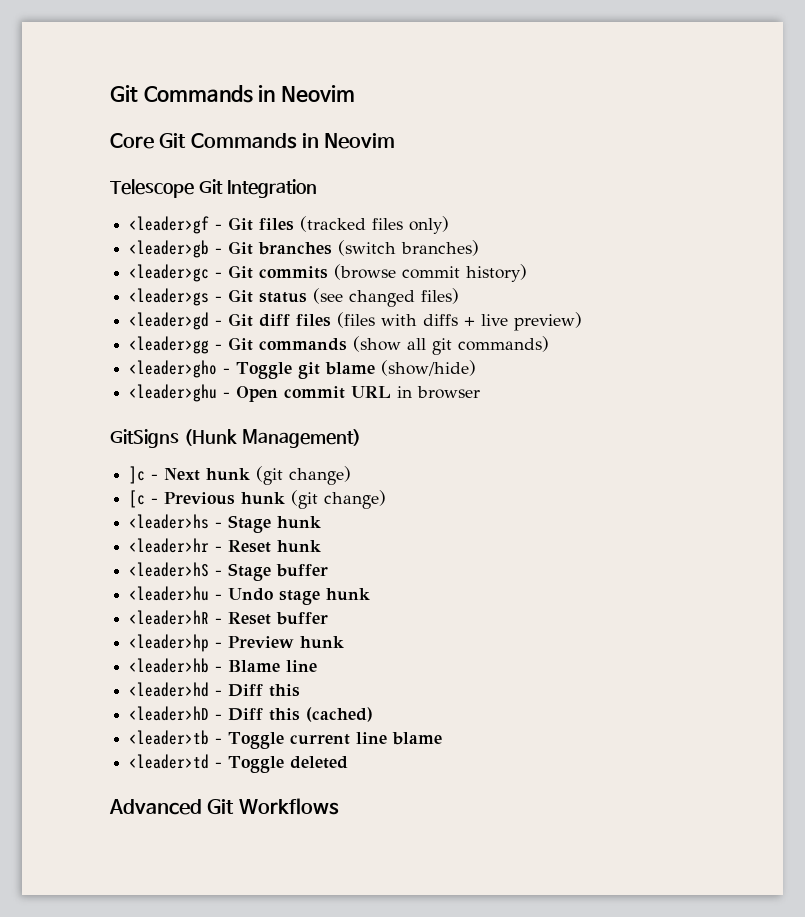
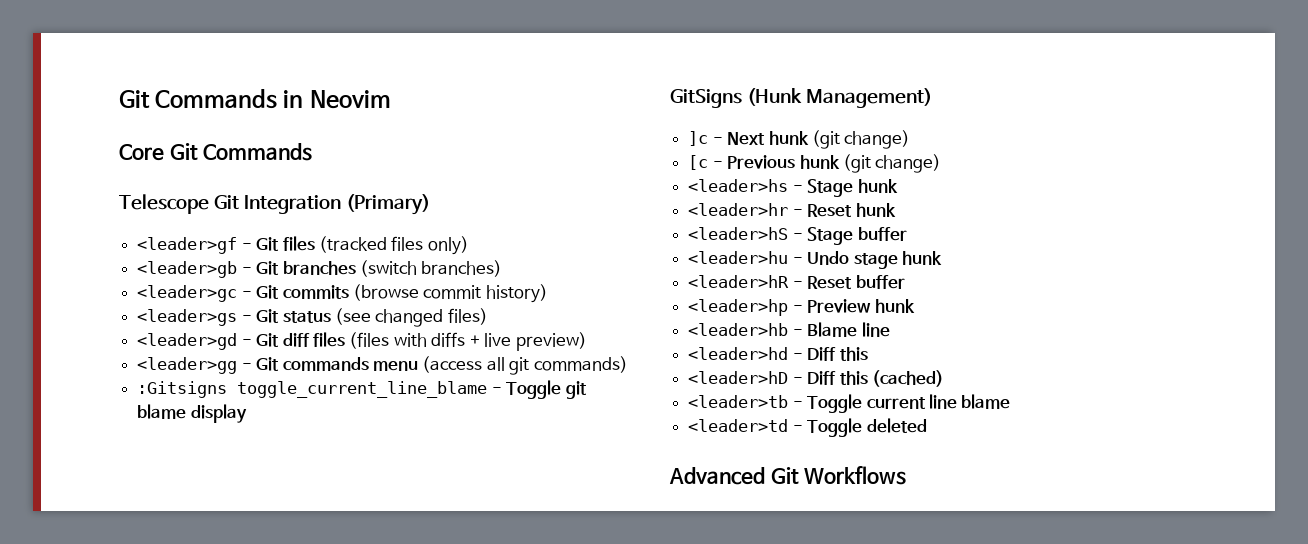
[301,133,396,149] in Neovim -> (313, 152) none
(317, 188) none -> [345,194,430,215] (Primary)
[353,336,402,352] (show -> [372,356,483,373] menu (access
[129,360,218,378] <leader>gho -> [137,381,488,398] :Gitsigns toggle_current_line_blame
[381,360,477,376] [129,384,481,402] (show/hide) // <leader>ghu - Open commit URL in browser -> [190,404,247,423] display

